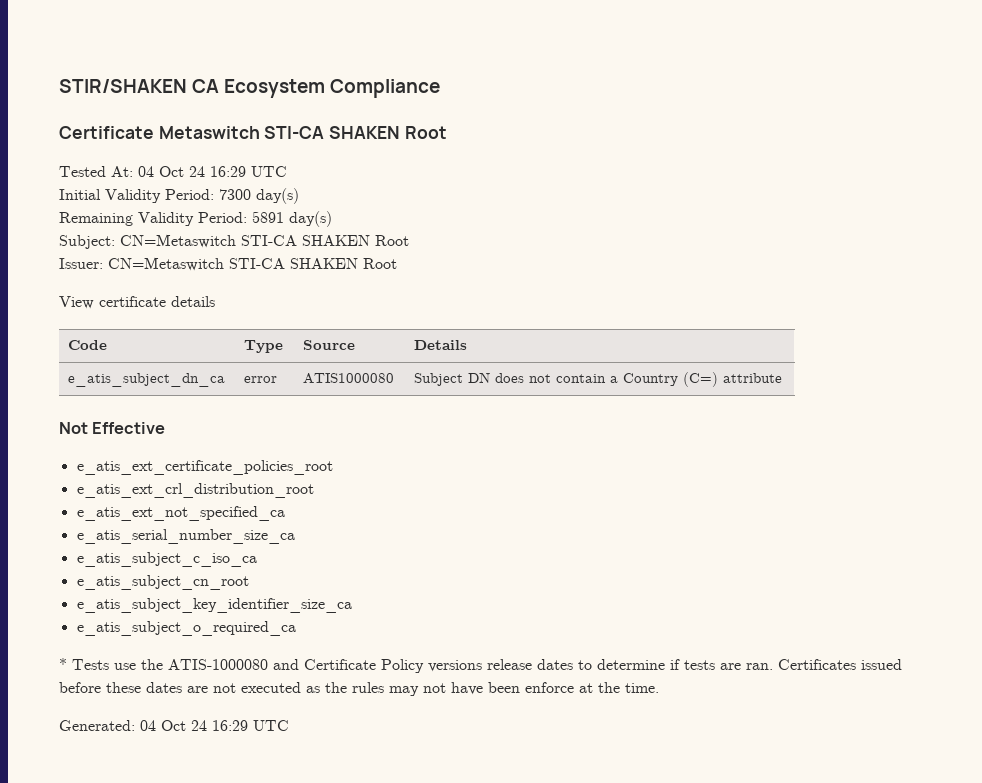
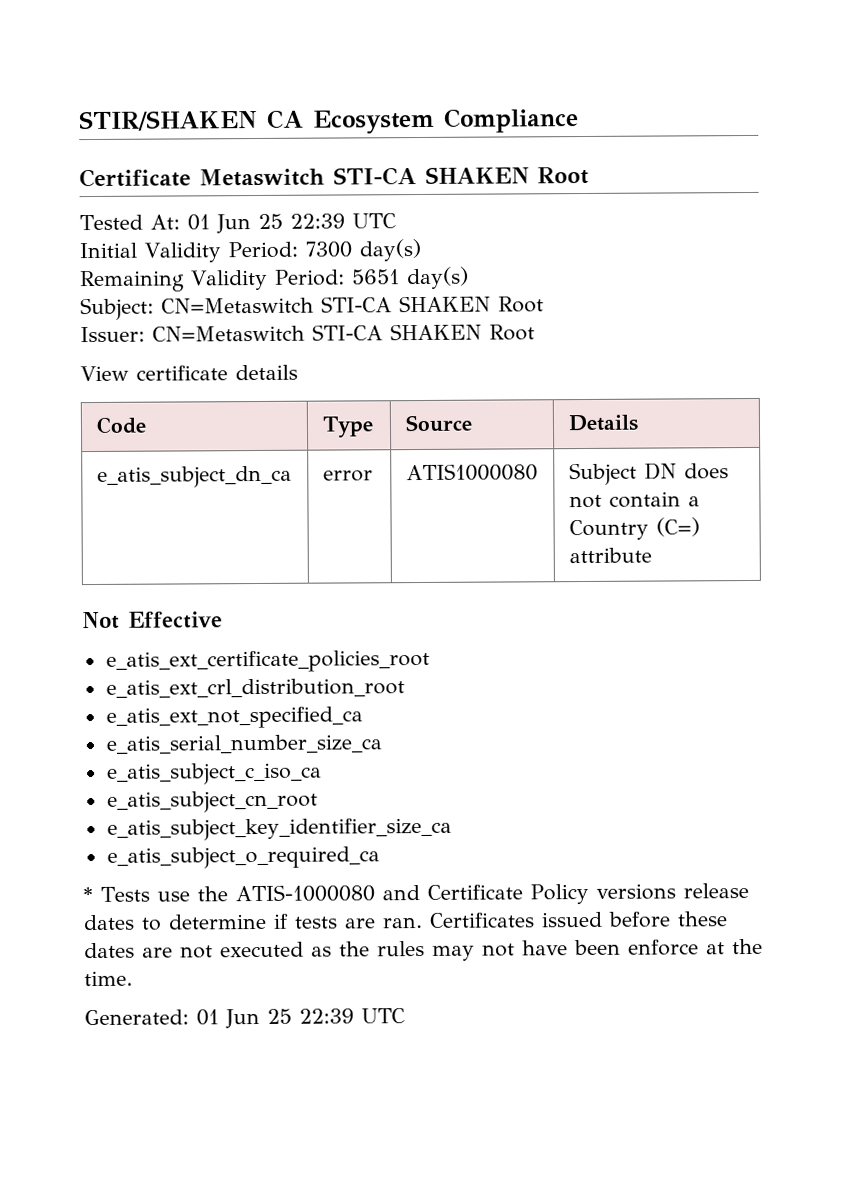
[138,166,246,177] 04 Oct 24 16:29 -> [186,213,345,234] 01 Jun 25 22:39
[252,211,284,223] 5891 -> [351,269,400,285] 5651
[140,720,248,731] 04 Oct 24 16:29 -> [196,1008,354,1029] 01 Jun 25 22:39

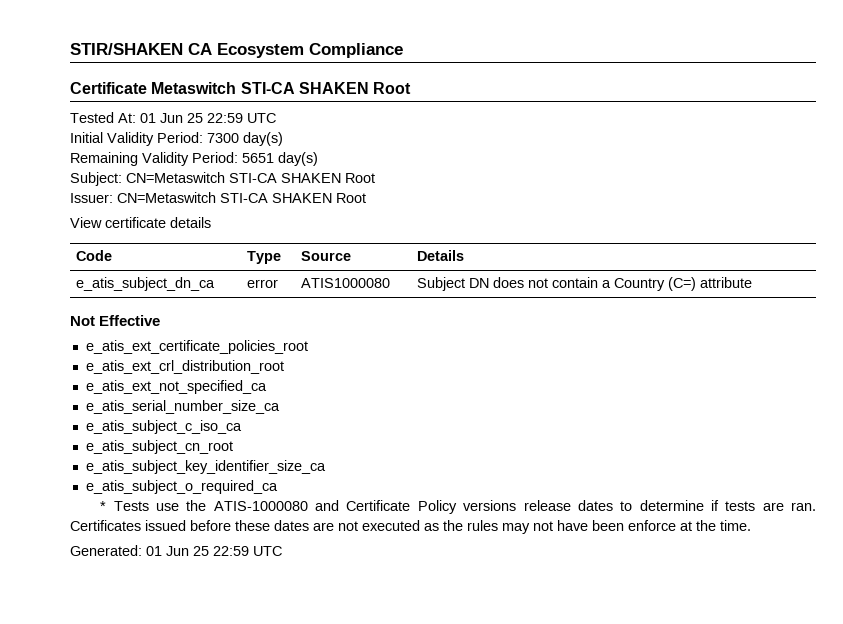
[289,213,345,229] 22:39 -> [207,113,243,123] 22:59
[299,1008,354,1024] 22:39 -> [213,546,249,556] 22:59

